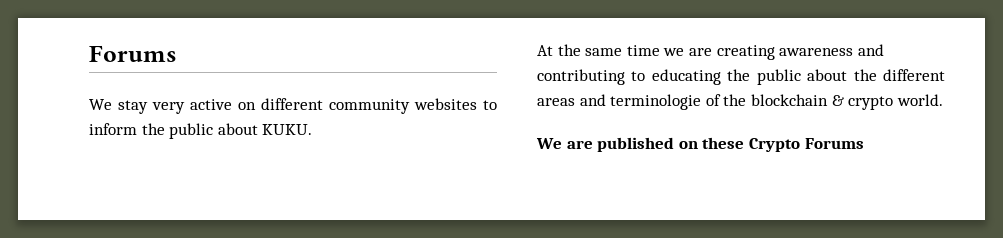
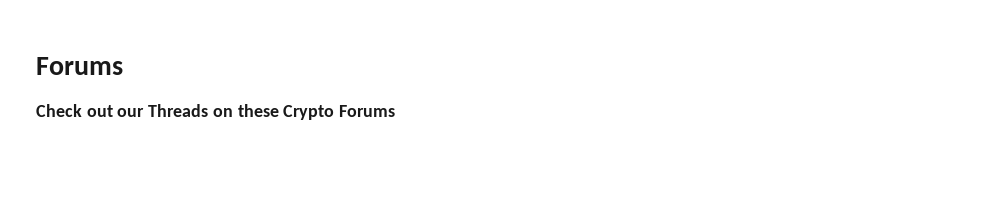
[89,98,497,114] [89,123,313,139] [537,44,884,60] [537,69,945,85] [537,94,943,110] [536,137,675,152] We stay very active on different community websites to inform the public about KUKU. // At the same time we are creating awareness and contributing to educating the public about the different areas and terminologie of the blockchain & crypto world. // We are published -> [36,104,209,117] Check out our Threads

